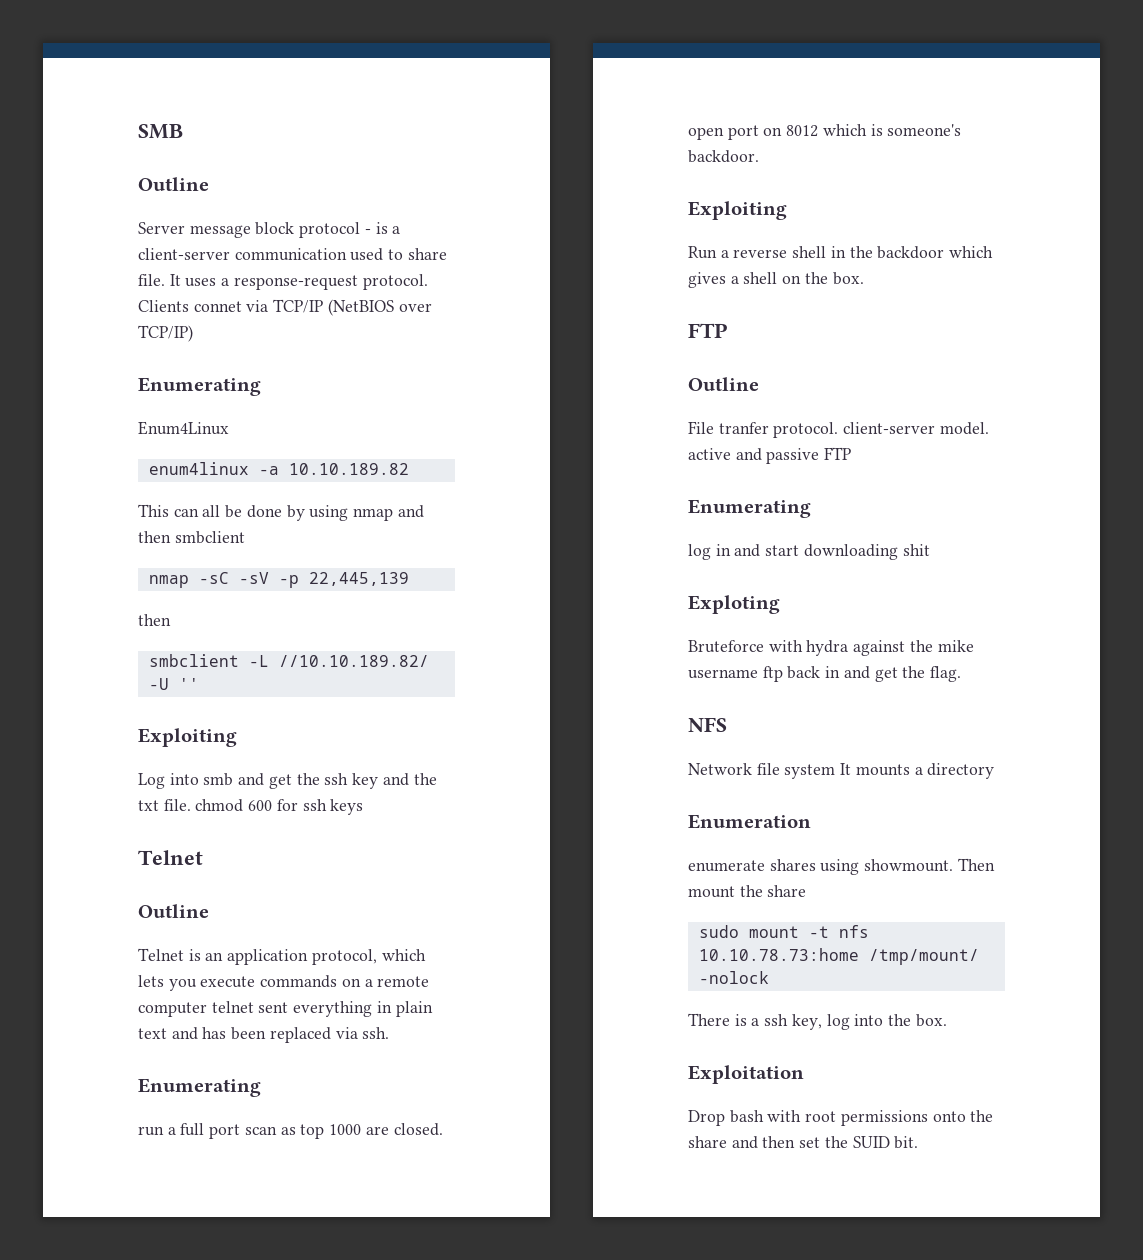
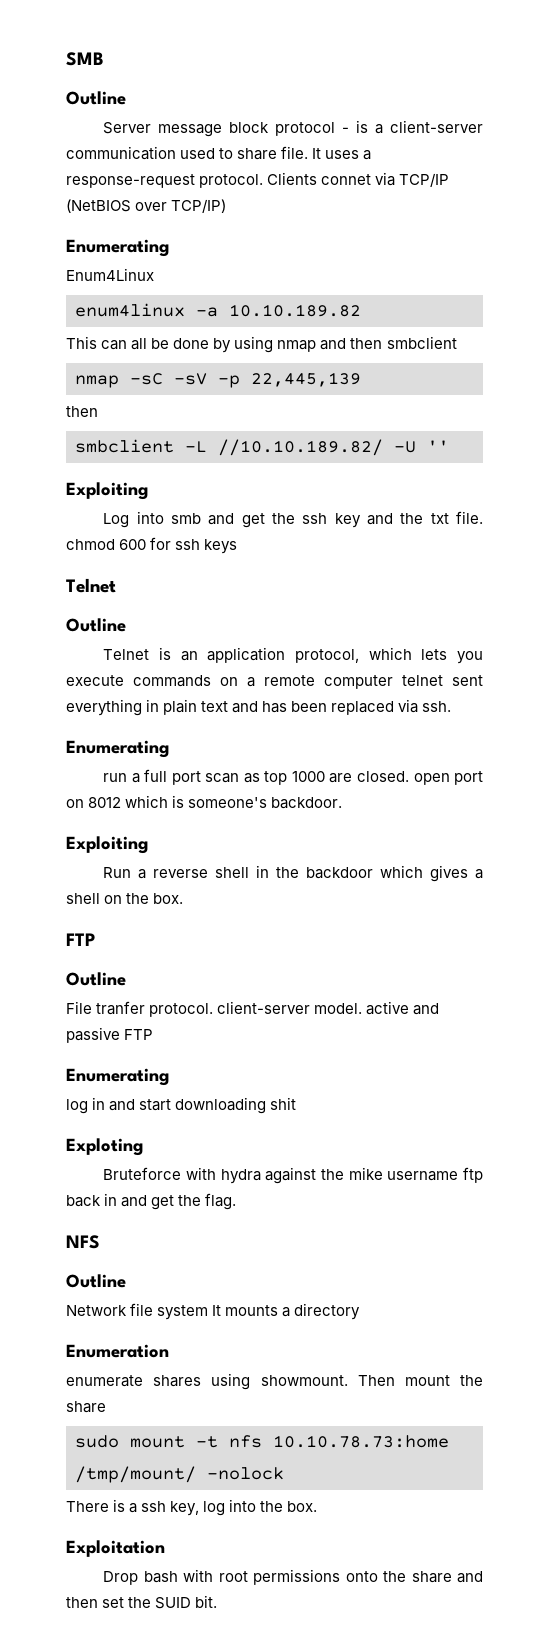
(727, 724) none -> [66,1274,126,1288] // Outline

